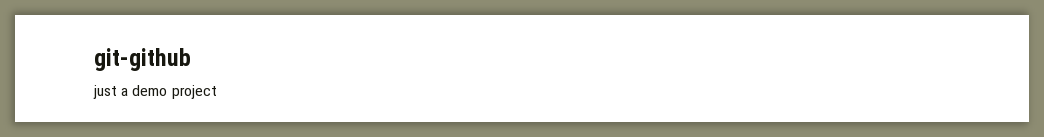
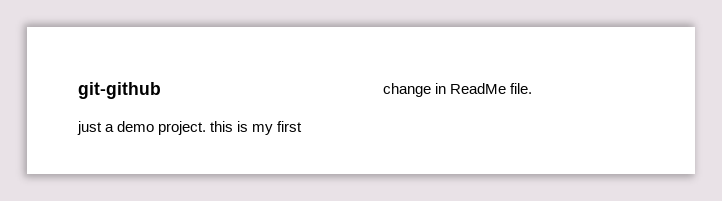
[171,85,217,99] project -> [158,121,303,135] [383,83,533,97] project. this is my first change in ReadMe file.

